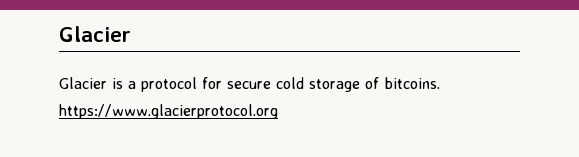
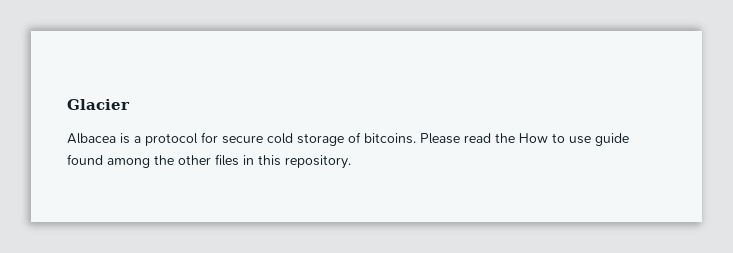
[59,77,107,89] Glacier -> [67,133,116,144] Albacea
[59,104,278,119] https://www.glacierprotocol.org -> [420,133,629,146] [67,154,351,169] Please read the How to use guide found among the other files in this repository.

